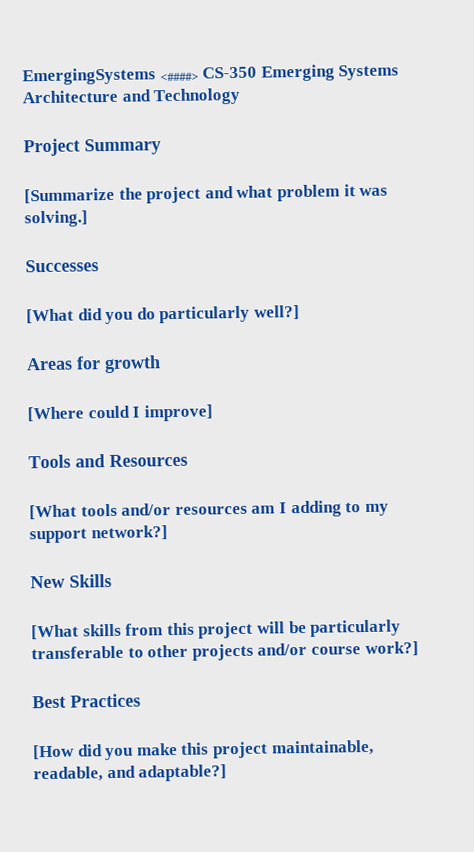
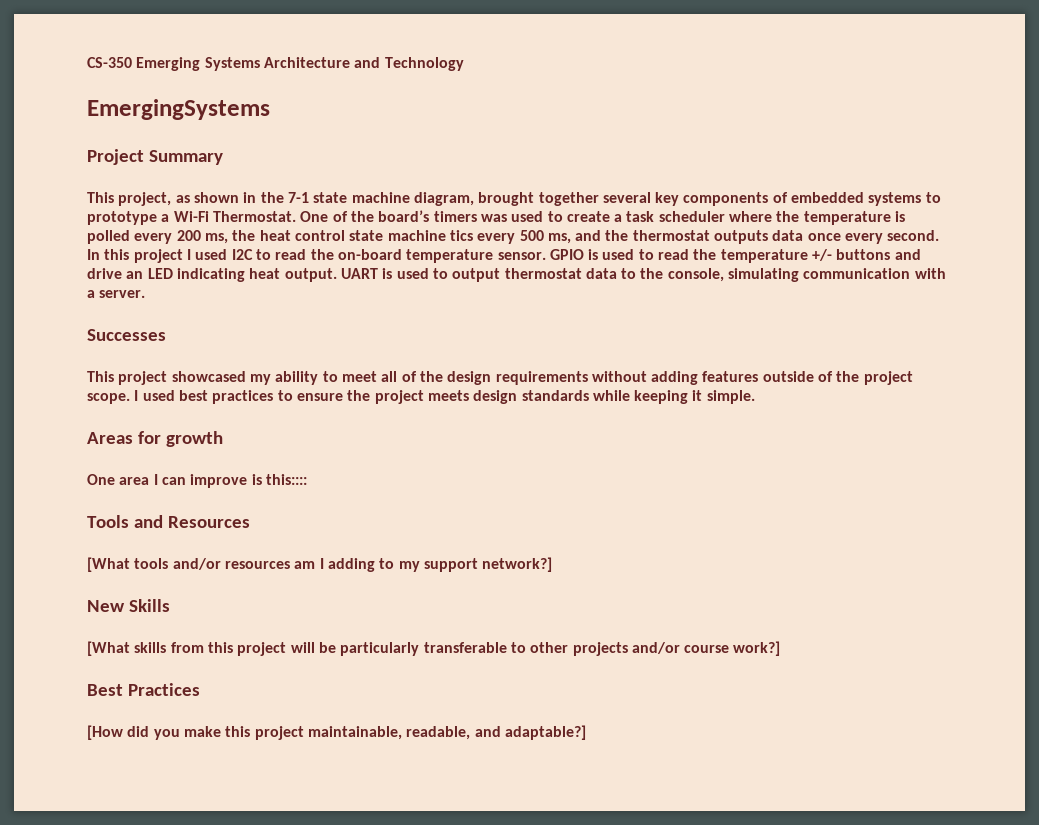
[22,67,199,86] EmergingSystems <####> -> (87, 62) none
(241, 96) none -> [87,99,270,120] // EmergingSystems
[24,184,389,204] [24,210,88,228] [25,259,99,273] [26,305,300,325] [26,355,161,374] [27,404,213,422] [Summarize the project and what problem it was solving.] // Successes // [What did you do particularly well?] // Areas for growth // [Where could I improve] -> [87,192,941,206] [87,210,906,225] [87,230,940,244] [87,249,921,263] [87,268,946,282] [87,290,146,298] [87,329,166,341] [87,371,913,385] [87,390,755,404] [87,431,223,447] [87,474,307,488] This project, as shown in the 7-1 state machine diagram, brought together several key components of embedded systems to prototype a Wi-Fi Thermostat. One of the board’s timers was used to create a task scheduler where the temperature is polled every 200 ms, the heat control state machine tics every 500 ms, and the thermostat outputs data once every second. In this project I used I2C to read the on-board temperature sensor. GPIO is used to read the temperature +/- buttons and drive an LED indicating heat output. UART is used to output thermostat data to the console, simulating communication with a server. // Successes // This project showcased my ability to meet all of the design requirements without adding features outside of the project scope. I used best practices to ensure the project meets design standards while keeping it simple. // Areas for growth // One area I can improve is this::::

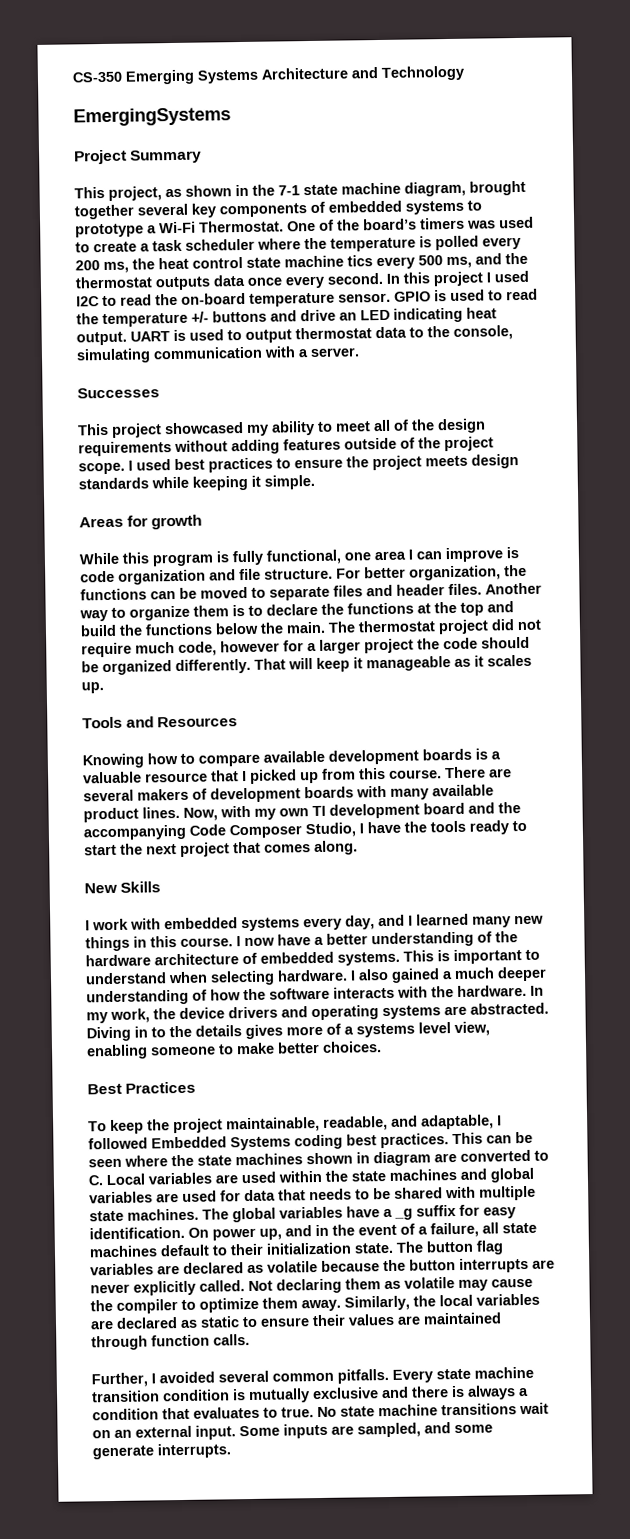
[87,474,115,485] One -> [79,549,371,567] While this program is fully functional, one
[265,474,307,485] [87,515,250,528] [87,557,553,572] [87,599,170,612] [87,641,781,656] [87,683,200,696] [87,725,586,740] this:::: // Tools and Resources // [What tools and/or resources am I adding to my support network?] // New Skills // [What skills from this project will be particularly transferable to other projects and/or course work?] // Best Practices // [How did you make this project maintainable, readable, and adaptable?] -> [80,564,527,585] [80,582,542,601] [79,601,514,622] [80,619,541,637] [81,636,530,658] [81,654,532,676] [81,682,104,694] [82,716,239,729] [82,748,501,769] [83,766,512,784] [83,784,494,803] [83,802,521,823] [83,820,527,841] [84,840,358,857] [84,881,162,894] [85,913,544,932] [85,931,518,952] [85,949,540,967] [85,966,547,986] [86,984,544,1006] [86,1002,549,1024] [86,1021,490,1042] [86,1041,382,1060] [87,1081,197,1095] [88,1114,502,1135] [88,1131,533,1151] [88,1149,549,1168] [88,1167,534,1186] [89,1185,536,1204] [89,1204,516,1223] [89,1222,537,1241] [89,1240,504,1258] [90,1257,555,1276] [90,1277,533,1296] [90,1293,540,1314] [90,1312,502,1330] [91,1334,250,1351] [91,1366,534,1388] [91,1385,529,1404] [92,1402,549,1421] [92,1422,493,1440] [92,1443,231,1460] code organization and file structure. For better organization, the functions can be moved to separate files and header files. Another way to organize them is to declare the functions at the top and build the functions below the main. The thermostat project did not require much code, however for a larger project the code should be organized differently. That will keep it manageable as it scales up. // Tools and Resources // Knowing how to compare available development boards is a valuable resource that I picked up from this course. There are several makers of development boards with many available product lines. Now, with my own TI development board and the accompanying Code Composer Studio, I have the tools ready to start the next project that comes along. // New Skills // I work with embedded systems every day, and I learned many new things in this course. I now have a better understanding of the hardware architecture of embedded systems. This is important to understand when selecting hardware. I also gained a much deeper understanding of how the software interacts with the hardware. In my work, the device drivers and operating systems are abstracted. Diving in to the details gives more of a systems level view, enabling someone to make better choices. // Best Practices // To keep the project maintainable, readable, and adaptable, I followed Embedded Systems coding best practices. This can be seen where the state machines shown in diagram are converted to C. Local variables are used within the state machines and global variables are used for data that needs to be shared with multiple state machines. The global variables have a _g suffix for easy identification. On power up, and in the event of a failure, all state machines default to their initialization state. The button flag variables are declared as volatile because the button interrupts are never explicitly called. Not declaring them as volatile may cause the compiler to optimize them away. Similarly, the local variables are declared as static to ensure their values are maintained through function calls. // Further, I avoided several common pitfalls. Every state machine transition condition is mutually exclusive and there is always a condition that evaluates to true. No state machine transitions wait on an external input. Some inputs are sampled, and some generate interrupts.

